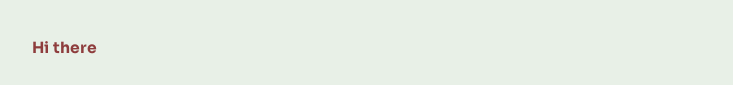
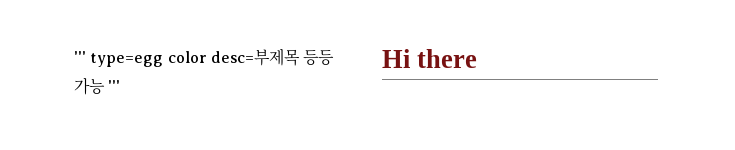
(32, 47) none -> [74,48,335,67] [74,77,121,95] ''' type=egg color desc=부제목 등등 가능 ''' //

